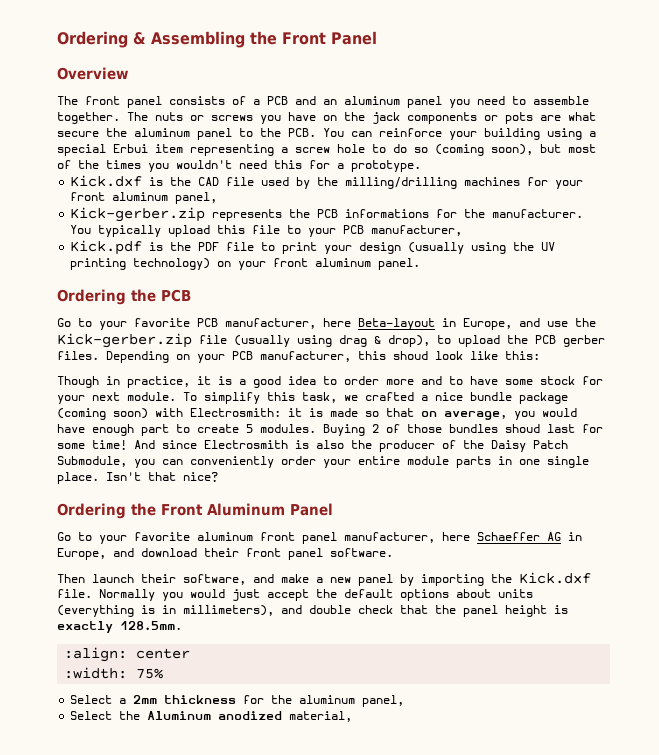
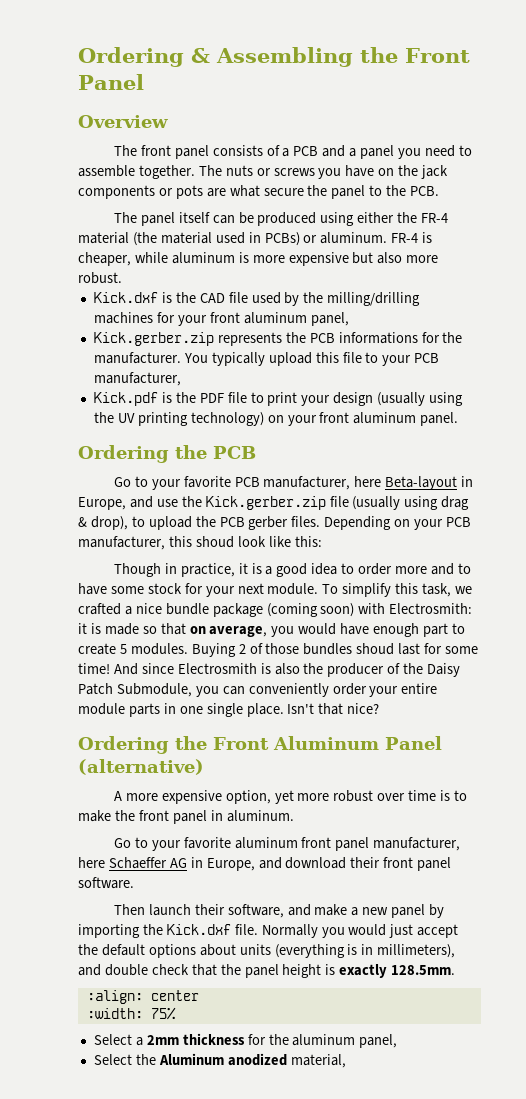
[323,96,400,105] an aluminum -> [349,148,357,157] a
[134,128,190,137] aluminum -> (328, 190) none
[323,128,596,140] [57,144,596,156] [57,160,421,172] You can reinforce your building using a special Erbui item representing a screw hole to do so (coming soon), but most of the times you wouldn't need this for a prototype. -> [113,212,449,226] [78,232,433,246] [78,252,439,266] [78,272,122,284] // The panel itself can be produced using either the FR-4 material (the material used in PCBs) or aluminum. FR-4 is cheaper, while aluminum is more expensive but also more robust.
[70,207,206,222] Kick-gerber.zip -> [93,332,214,346] Kick.gerber.zip
[57,333,192,348] Kick-gerber.zip -> [205,496,326,510] Kick.gerber.zip
(333, 509) none -> [78,759,204,775] [113,790,467,804] [78,810,294,824] (alternative) // A more expensive option, yet more robust over time is to make the front panel in aluminum.

